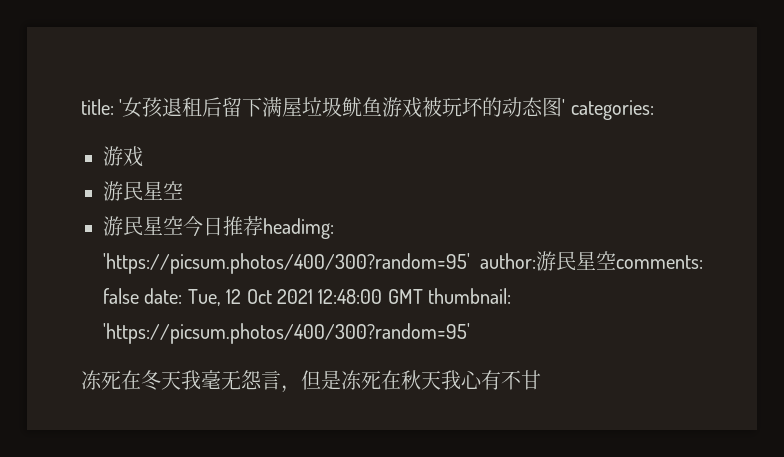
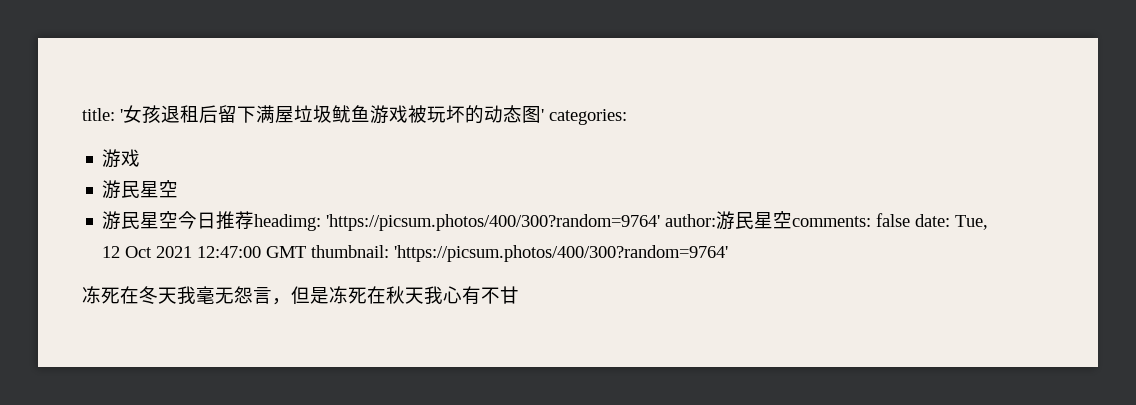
[103,253,470,274] 'https://picsum.photos/400/300?random=95' -> [326,214,661,231] 'https://picsum.photos/400/300?random=9764'
[318,289,383,304] 12:48:00 -> [197,246,262,258] 12:47:00
[103,323,470,344] 'https://picsum.photos/400/300?random=95' -> [394,245,729,262] 'https://picsum.photos/400/300?random=9764'

